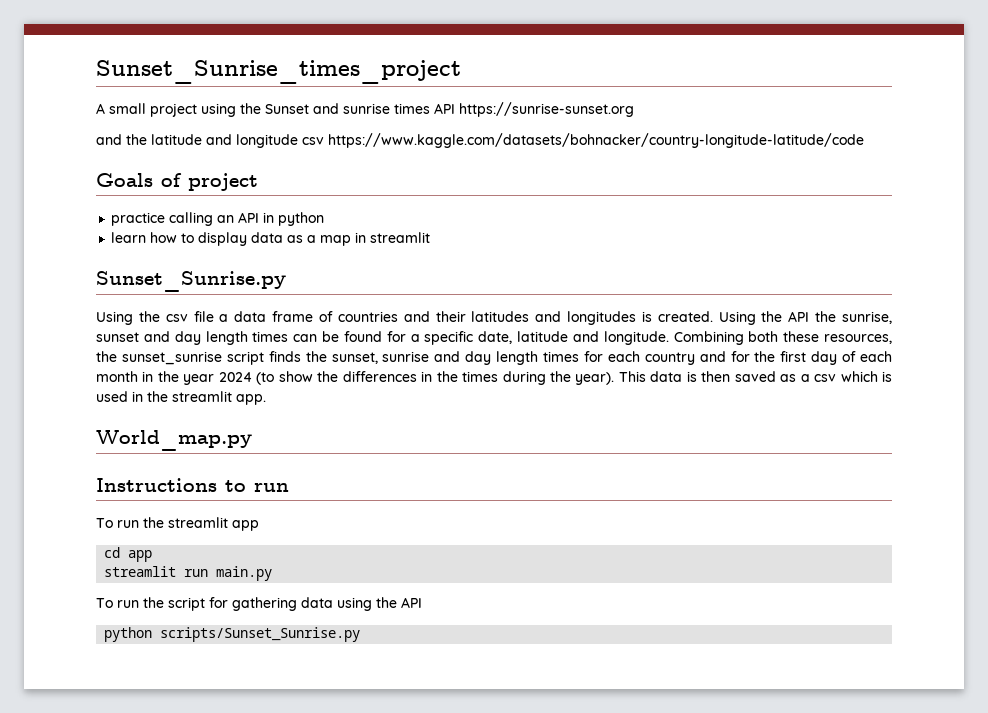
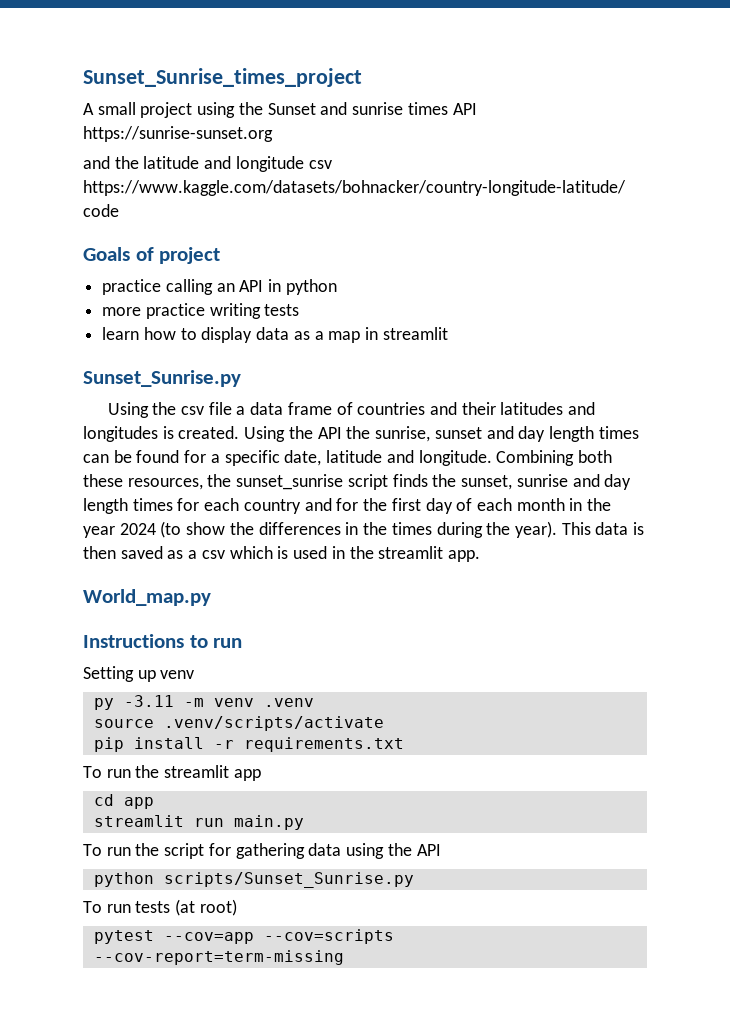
(325, 219) none -> [102,303,300,319] // more practice writing tests
(289, 487) none -> [83,666,195,682] [93,695,314,710] [93,716,384,731] [93,737,404,752] // Setting up venv // py -3.11 -m venv .venv // source .venv/scripts/activate // pip install -r requirements.txt
(361, 634) none -> [83,899,237,916] [93,929,394,944] [93,950,344,965] // To run tests (at root) // pytest --cov=app --cov=scripts --cov-report=term-missing

